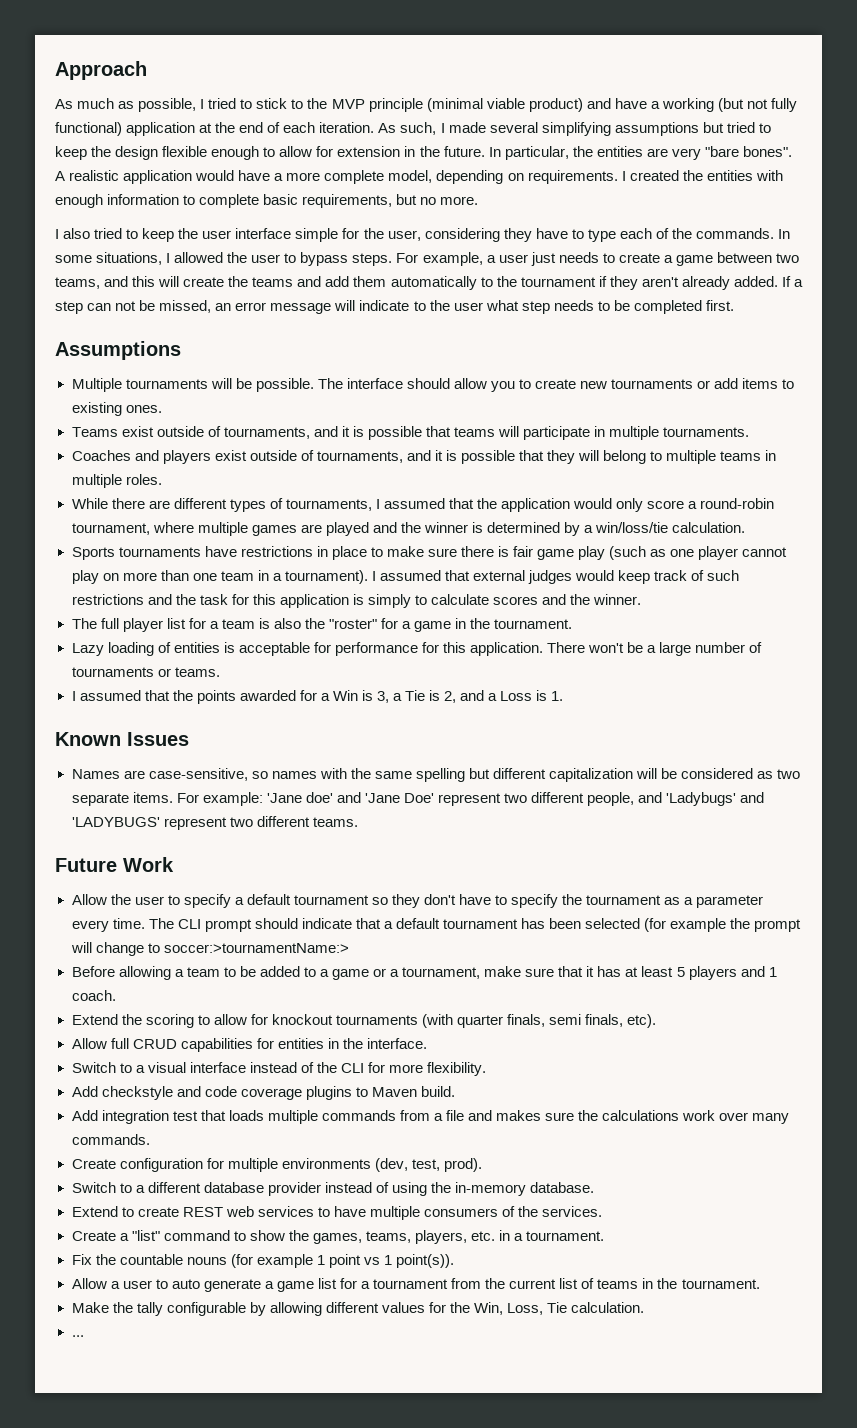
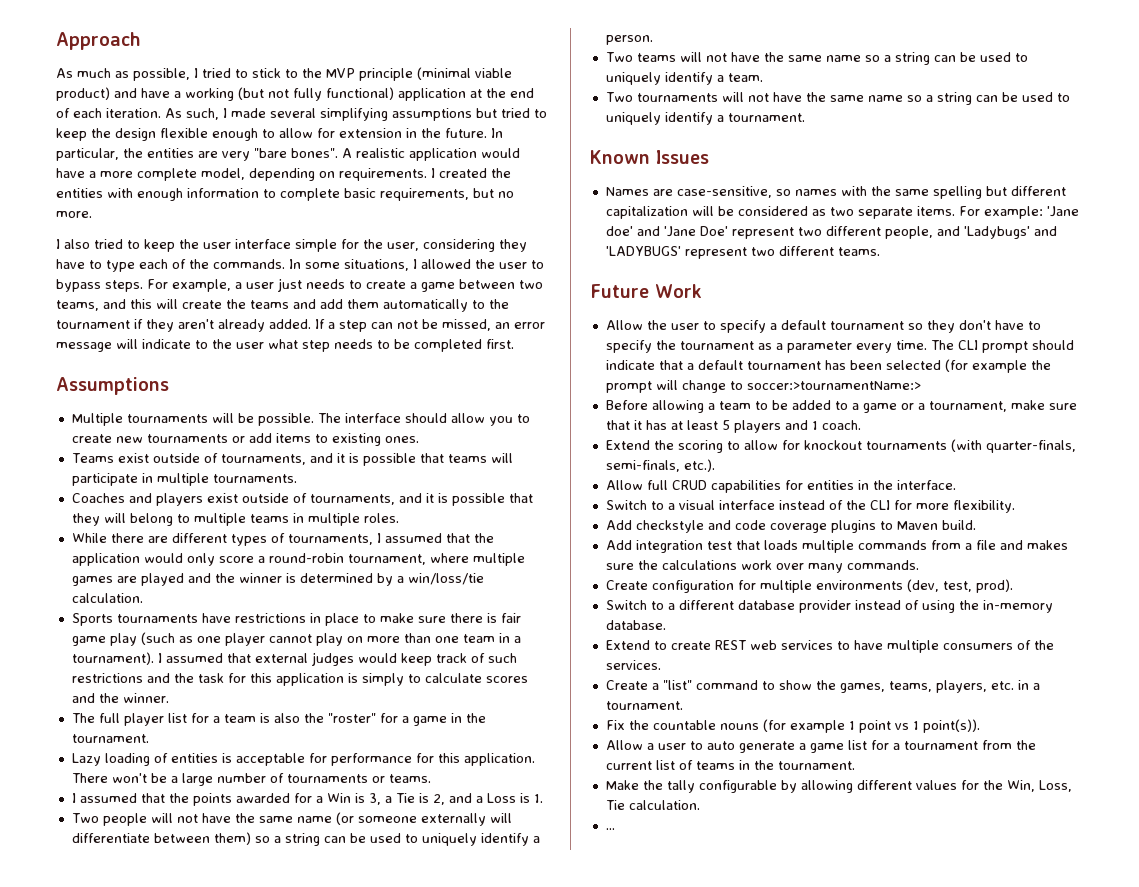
(564, 696) none -> [71,812,512,826] [71,832,540,846] [605,35,653,45] [605,52,1028,65] [605,72,763,85] [605,92,1070,105] [605,112,805,125] // Two people will not have the same name (or someone externally will differentiate between them) so a string can be used to uniquely identify a person. // Two teams will not have the same name so a string can be used to uniquely identify a team. // Two tournaments will not have the same name so a string can be used to uniquely identify a tournament.
[456,1014,657,1028] quarter finals, semi finals, etc). -> [985,440,1076,453] [605,459,715,472] quarter-finals, semi-finals, etc.).

